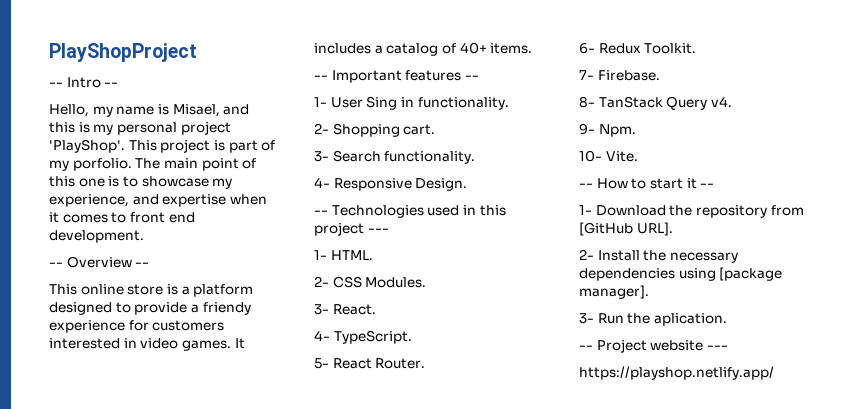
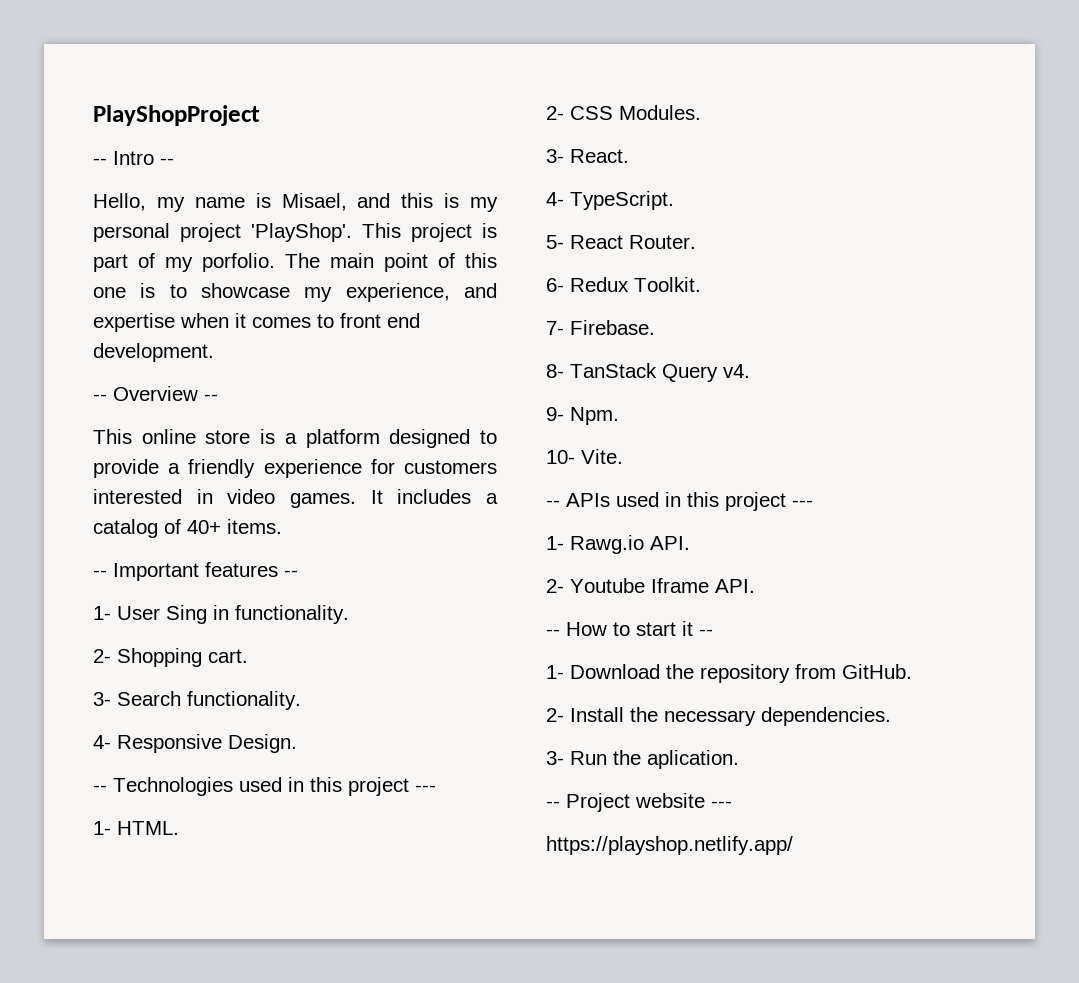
[202,302,251,315] friendy -> [188,459,256,478] friendly
(638, 156) none -> [546,492,813,511] [546,535,690,554] [546,578,755,593] // -- APIs used in this project --- // 1- Rawg.io API. // 2- Youtube Iframe API.
[579,222,673,236] [GitHub URL]. -> [842,664,912,679] GitHub.
[579,267,783,281] [579,285,649,299] dependencies using [package manager]. -> [761,707,891,726] dependencies.

